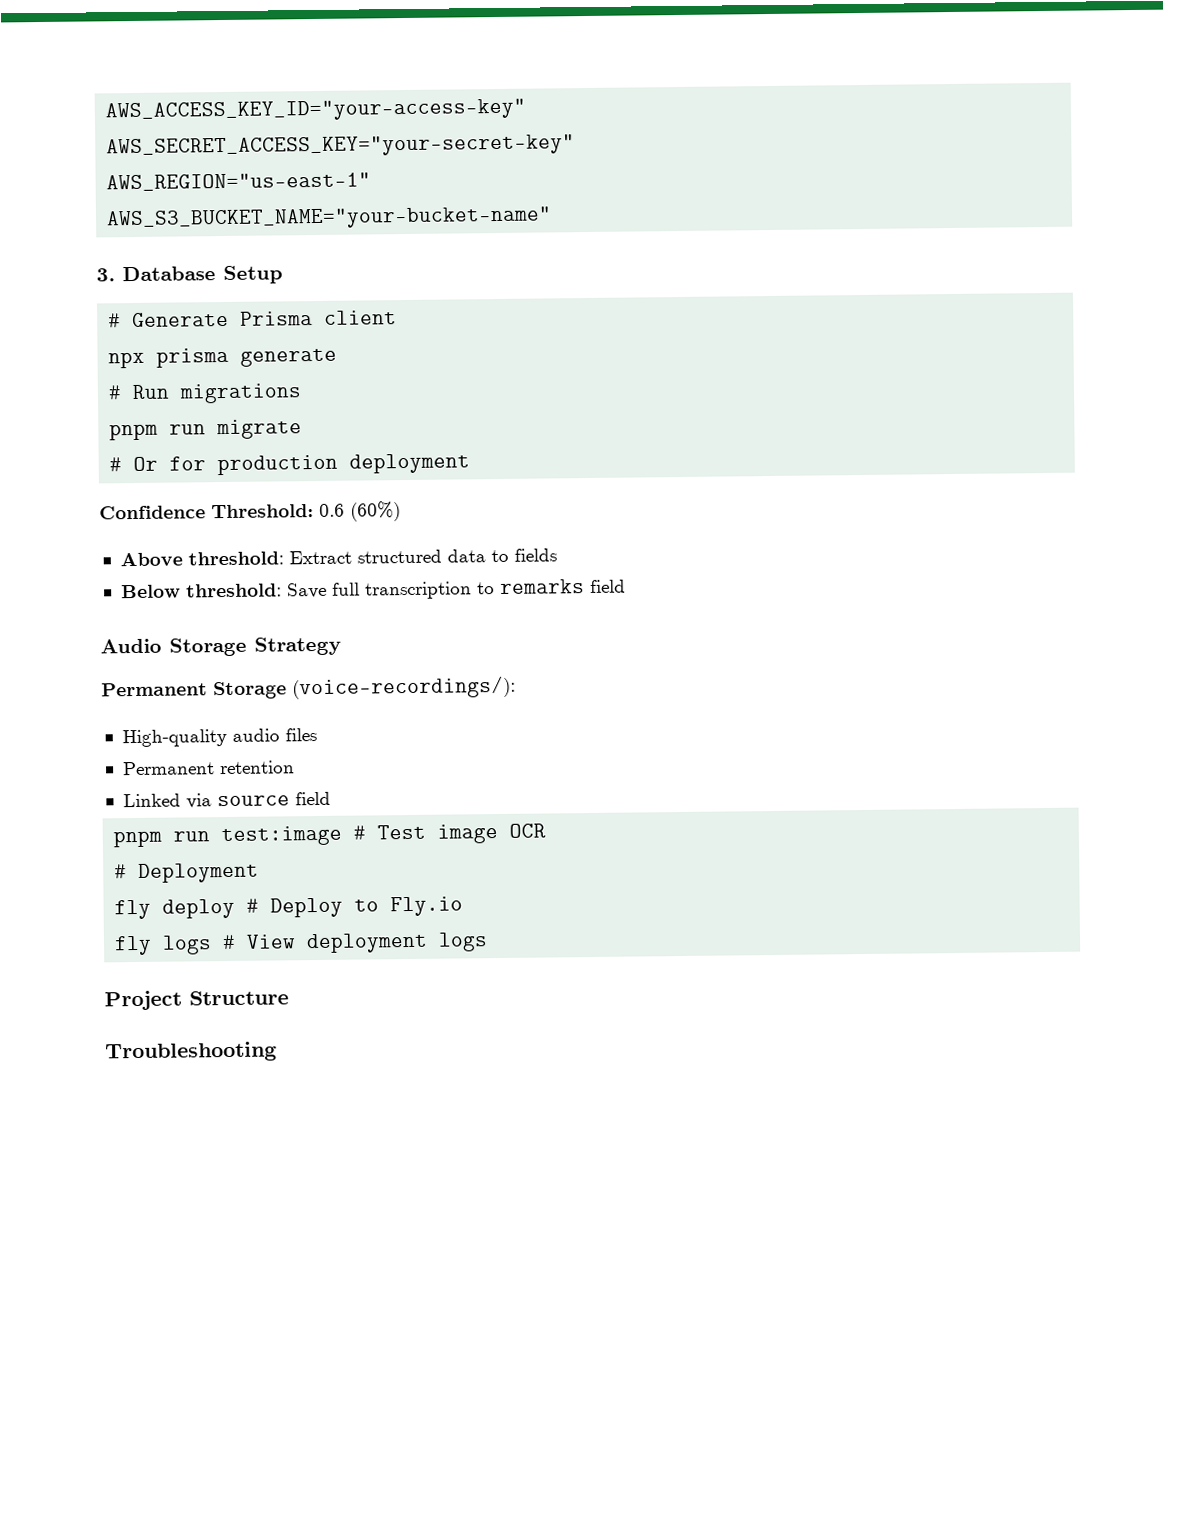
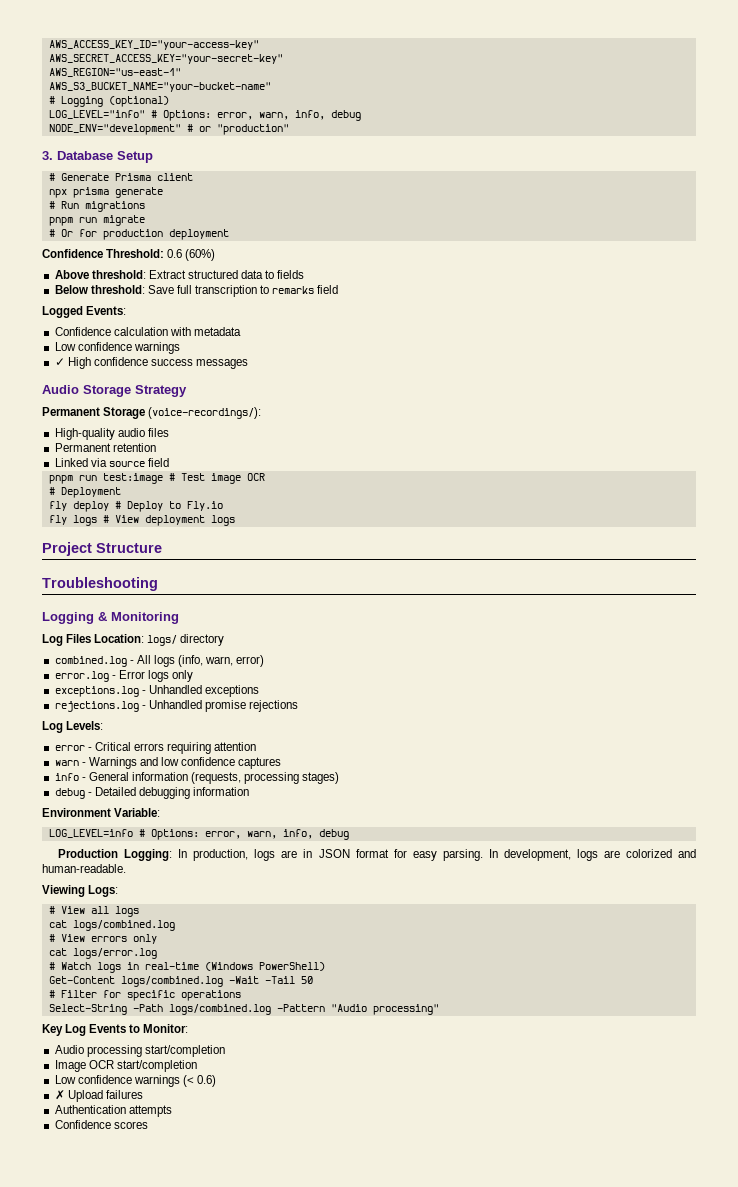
(553, 218) none -> [48,96,169,107] [48,110,361,121] [48,124,289,135] // # Logging (optional) // LOG_LEVEL="info" # Options: error, warn, info, debug // NODE_ENV="development" # or "production"
(626, 586) none -> [42,306,127,318] [54,327,241,336] [54,342,180,354] [54,357,249,369] // Logged Events: // Confidence calculation with metadata // Low confidence warnings // ✓ High confidence success messages
(277, 1052) none -> [42,612,179,624] [42,634,225,646] [54,655,265,667] [54,670,194,682] [54,685,259,697] [54,700,299,712] [42,721,104,733] [54,742,257,754] [54,757,282,769] [54,772,340,784] [54,787,250,799] [42,808,161,817] [48,829,349,840] [58,849,696,861] [42,864,126,873] [42,885,119,897] [48,906,139,917] [48,920,175,931] [48,934,157,944] [48,948,157,959] [48,962,325,973] [48,976,313,987] [48,990,241,1001] [48,1004,439,1015] [42,1024,189,1036] [54,1045,225,1057] [54,1060,197,1072] [54,1075,217,1087] [54,1090,143,1102] [54,1105,172,1117] [54,1120,148,1129] // Logging & Monitoring // Log Files Location: logs/ directory // combined.log - All logs (info, warn, error) // error.log - Error logs only // exceptions.log - Unhandled exceptions // rejections.log - Unhandled promise rejections // Log Levels: // error - Critical errors requiring attention // warn - Warnings and low confidence captures // info - General information (requests, processing stages) // debug - Detailed debugging information // Environment Variable: // LOG_LEVEL=info # Options: error, warn, info, debug // Production Logging: In production, logs are in JSON format for easy parsing. In development, logs are colorized and human-readable. // Viewing Logs: // # View all logs // cat logs/combined.log // # View errors only // cat logs/error.log // # Watch logs in real-time (Windows PowerShell) // Get-Content logs/combined.log -Wait -Tail 50 // # Filter for specific operations // Select-String -Path logs/combined.log -Pattern "Audio processing" // Key Log Events to Monitor: // Audio processing start/completion // Image OCR start/completion // Low confidence warnings (< 0.6) // ✗ Upload failures // Authentication attempts // Confidence scores

